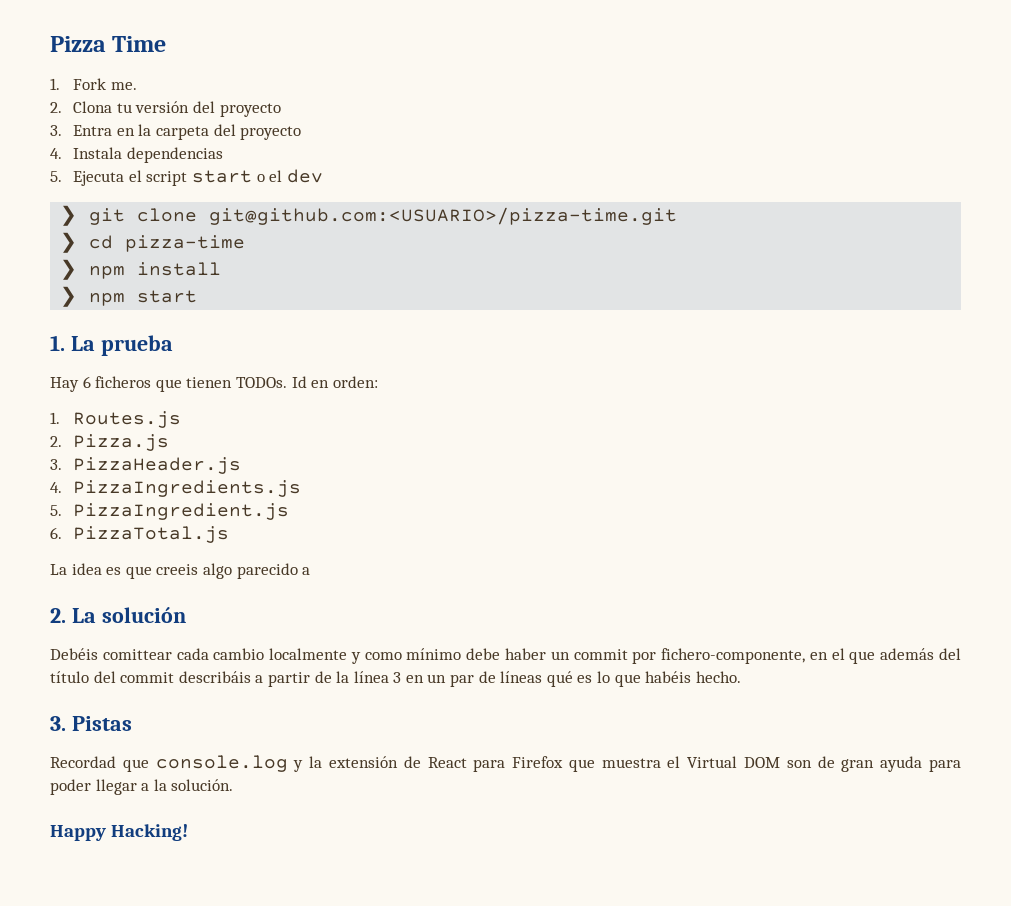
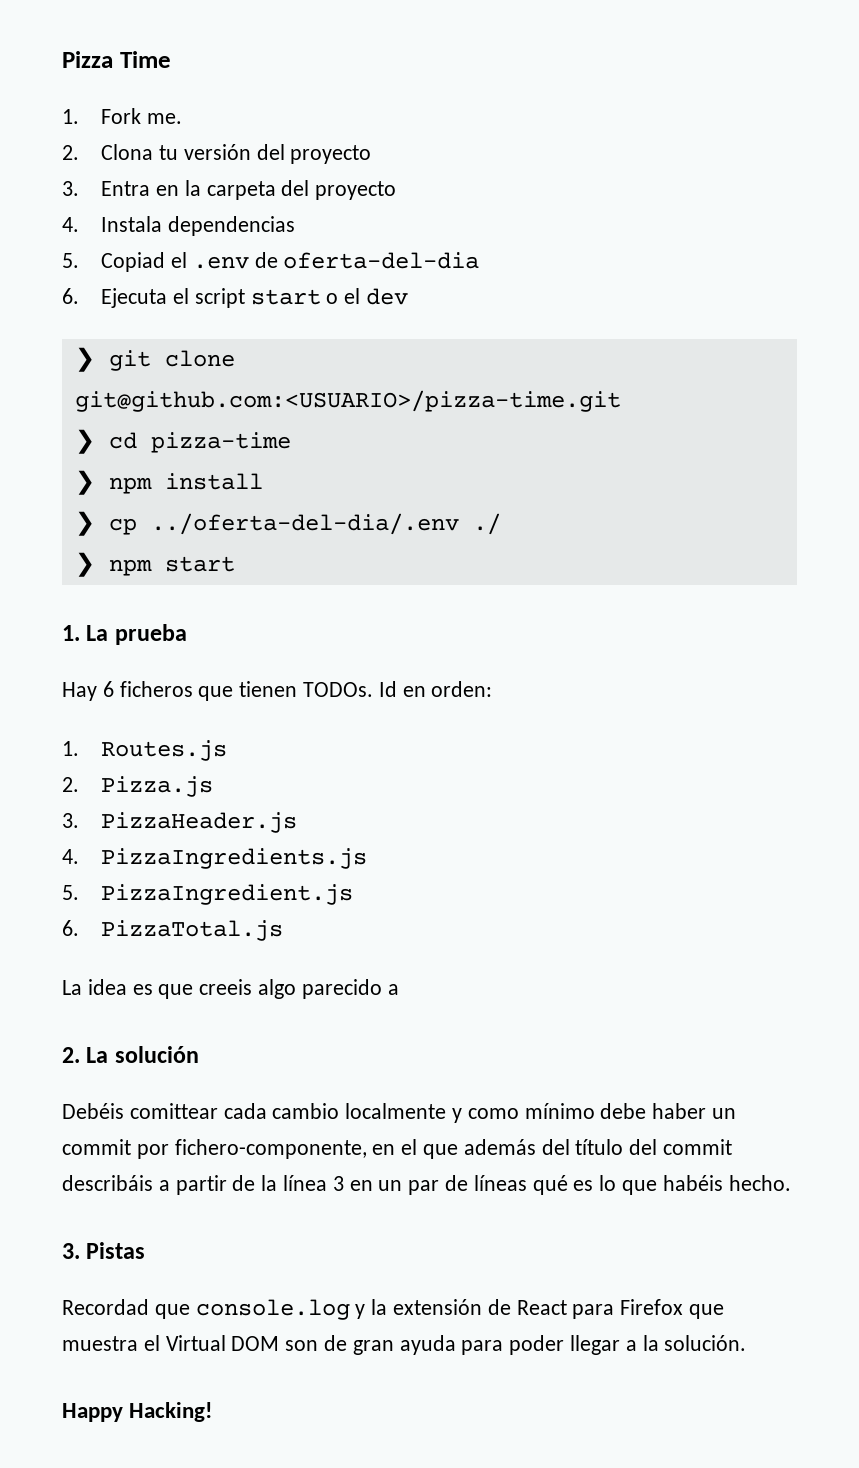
(62, 176) none -> [101,252,480,272] [62,288,79,304] Copiad el .env de oferta-del-dia // 6.
(222, 269) none -> [74,511,501,536] // ❯ cp ../oferta-del-dia/.env ./

